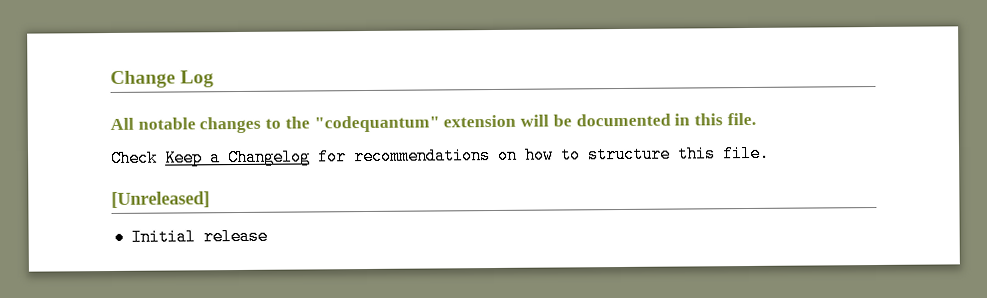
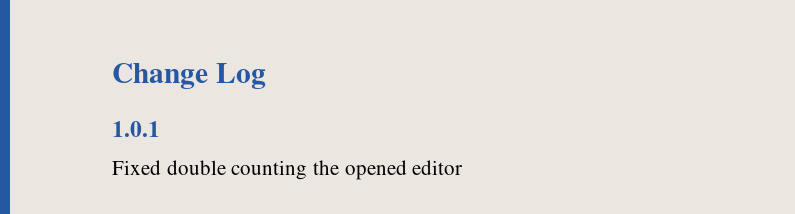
[110,112,756,134] [110,144,770,168] [111,191,210,209] [130,227,268,246] All notable changes to the "codequantum" extension will be documented in this file. // Check Keep a Changelog for recommendations on how to structure this file. // [Unreleased] // Initial release -> [112,121,160,137] [112,160,464,180] 1.0.1 // Fixed double counting the opened editor

